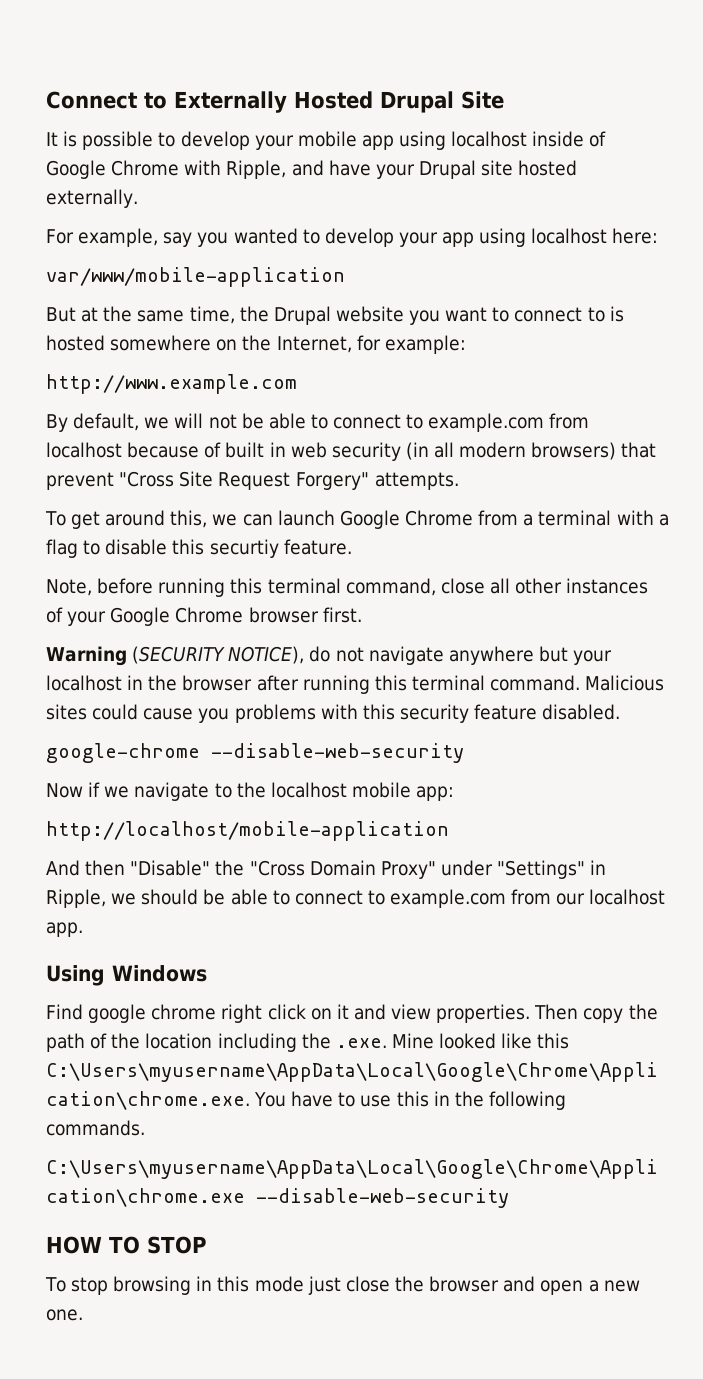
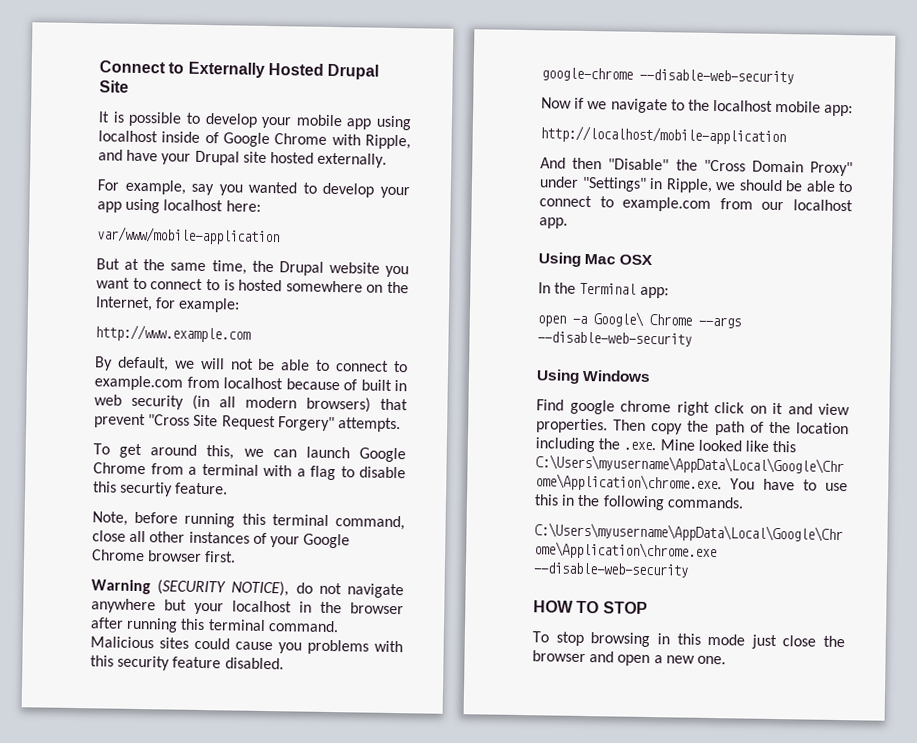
(83, 929) none -> [538,252,654,267] [538,282,669,299] [537,311,741,329] [537,331,692,347] // Using Mac OSX // In the Terminal app: // open -a Google\ Chrome --args --disable-web-security

